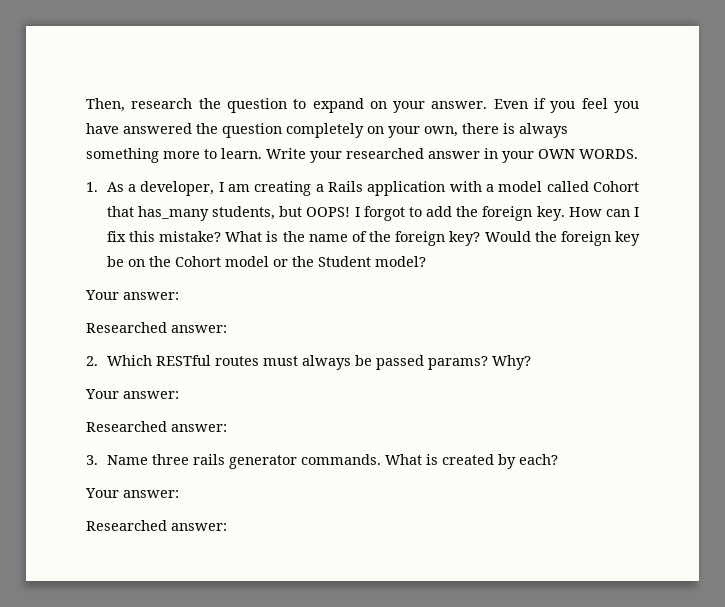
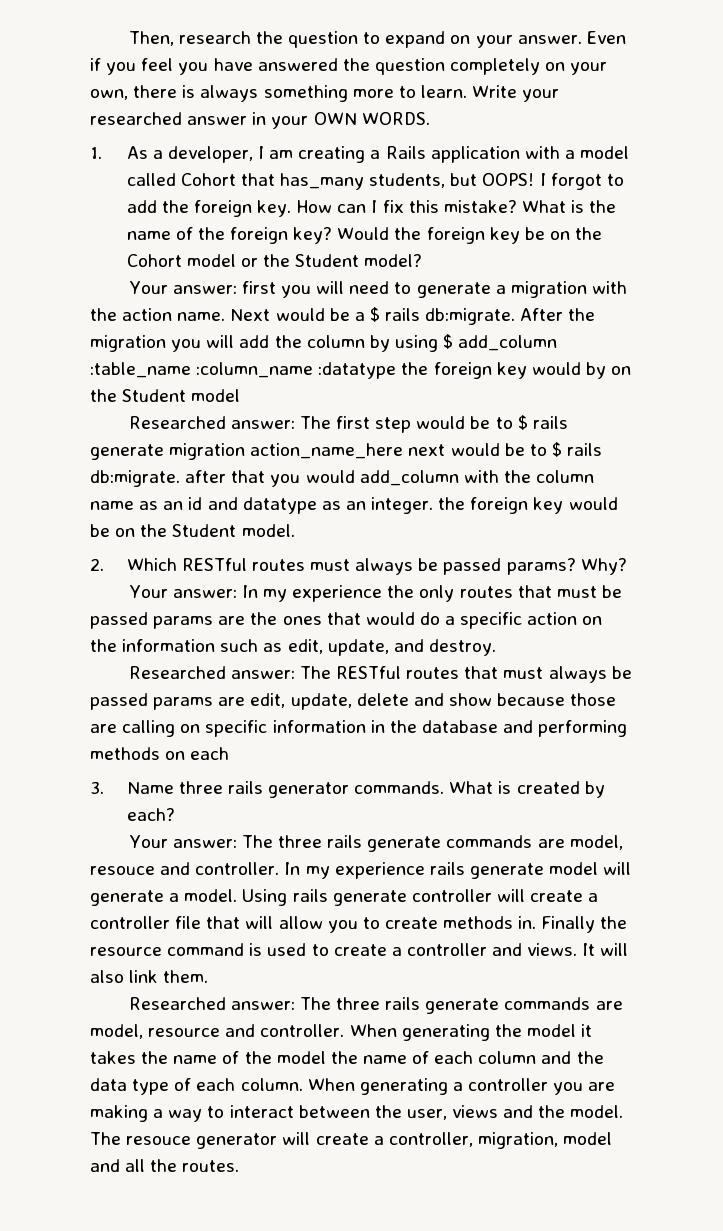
[86,322,227,333] // Researched answer: -> [241,281,627,298] [90,307,596,325] [90,334,558,352] [90,362,632,379] [90,389,241,402] [128,415,568,433] [90,442,603,460] [90,470,595,487] [90,497,618,514] [90,524,295,537] first you will need to generate a migration with the action name. Next would be a $ rails db:migrate. After the migration you will add the column by using $ add_column :table_name :column_name :datatype the foreign key would by on the Student model // Researched answer: The first step would be to $ rails generate migration action_name_here next would be to $ rails db:migrate. after that you would add_column with the column name as an id and datatype as an integer. the foreign key would be on the Student model.
[86,421,227,432] // Researched answer: -> [241,585,622,602] [90,612,603,629] [90,639,496,656] [128,666,632,683] [90,693,617,710] [90,720,628,737] [90,747,230,760] In my experience the only routes that must be passed params are the ones that would do a specific action on the information such as edit, update, and destroy. // Researched answer: The RESTful routes that must always be passed params are edit, update, delete and show because those are calling on specific information in the database and performing methods on each
[86,520,227,531] // Researched answer: -> [241,835,623,852] [90,862,632,879] [90,889,599,906] [90,916,628,933] [90,943,629,956] [90,970,209,983] [128,997,623,1014] [90,1024,593,1041] [90,1051,604,1064] [90,1078,616,1095] [90,1105,624,1122] [90,1132,613,1149] [90,1159,240,1172] The three rails generate commands are model, resouce and controller. In my experience rails generate model will generate a model. Using rails generate controller will create a controller file that will allow you to create methods in. Finally the resource command is used to create a controller and views. It will also link them. // Researched answer: The three rails generate commands are model, resource and controller. When generating the model it takes the name of the model the name of each column and the data type of each column. When generating a controller you are making a way to interact between the user, views and the model. The resouce generator will create a controller, migration, model and all the routes.

